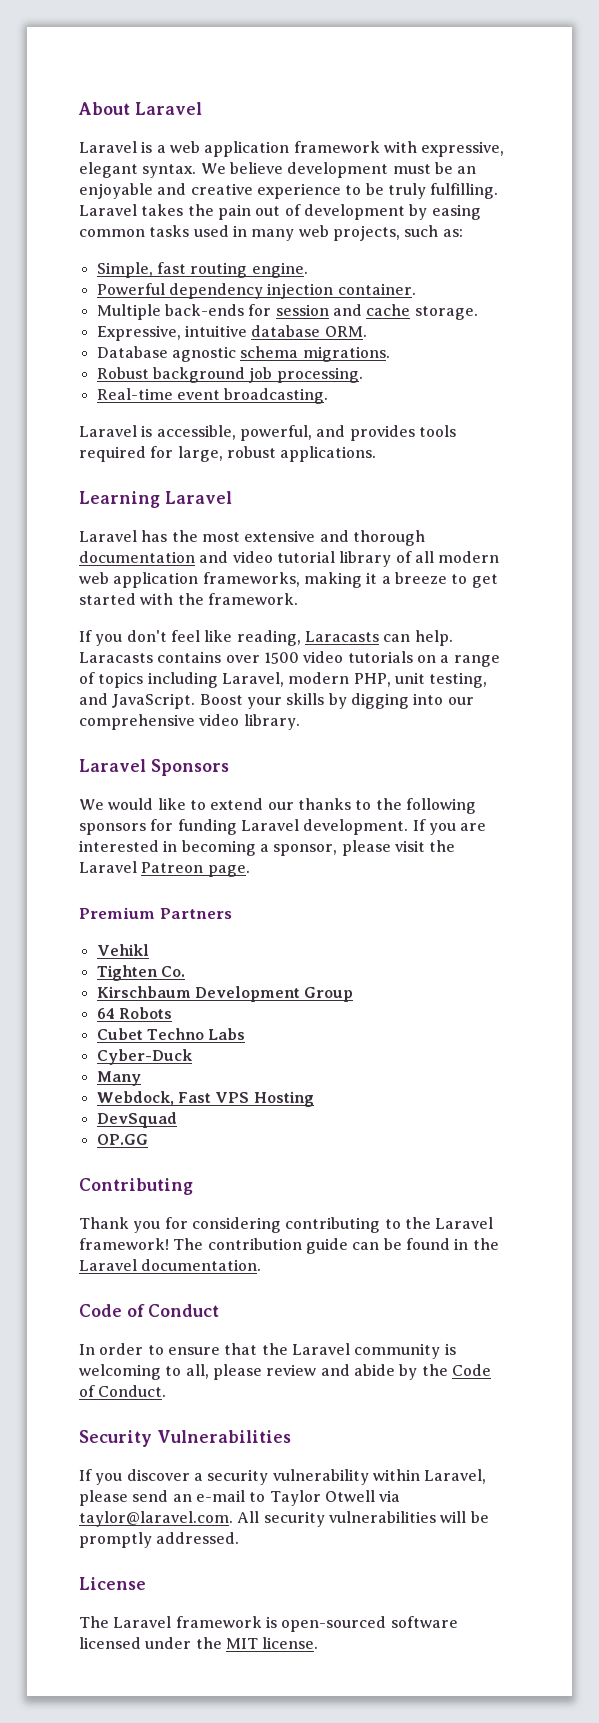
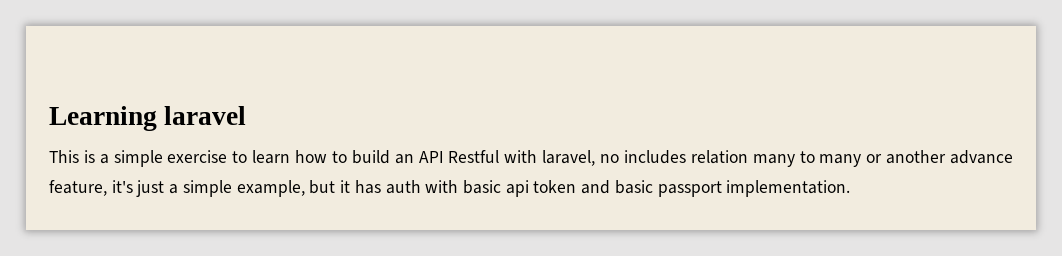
[78,102,202,115] [79,141,505,157] [79,162,477,178] [79,183,499,199] [79,204,481,220] [79,225,463,241] [96,262,308,278] [96,283,416,299] [96,304,478,320] [96,325,367,341] [96,346,390,362] [96,367,363,383] [96,388,329,404] [79,425,456,441] [79,446,377,462] [79,491,232,508] [79,530,425,546] [79,551,500,567] [79,572,498,588] [79,593,298,605] [79,630,453,646] [79,651,500,667] [79,672,488,688] [79,693,474,709] [79,714,300,730] [79,759,229,776] [79,798,476,814] [79,819,487,835] [79,840,456,856] [79,861,250,877] [79,907,232,919] [96,944,149,956] [96,965,185,981] [96,986,354,1002] [96,1007,172,1019] [96,1028,246,1040] [96,1049,192,1065] [96,1071,141,1086] [96,1091,314,1107] [96,1112,177,1128] [96,1134,148,1145] [79,1178,193,1195] [79,1217,494,1233] [79,1238,499,1254] [79,1259,262,1271] [79,1304,220,1317] [79,1343,456,1359] [79,1364,491,1380] [79,1385,167,1397] [79,1430,291,1447] [79,1469,487,1485] [79,1490,401,1506] [79,1511,489,1527] [79,1532,240,1548] [79,1577,146,1590] [79,1616,458,1632] [79,1637,319,1649] About Laravel // Laravel is a web application framework with expressive, elegant syntax. We believe development must be an enjoyable and creative experience to be truly fulfilling. Laravel takes the pain out of development by easing common tasks used in many web projects, such as: // Simple, fast routing engine. // Powerful dependency injection container. // Multiple back-ends for session and cache storage. // Expressive, intuitive database ORM. // Database agnostic schema migrations. // Robust background job processing. // Real-time event broadcasting. // Laravel is accessible, powerful, and provides tools required for large, robust applications. // Learning Laravel // Laravel has the most extensive and thorough documentation and video tutorial library of all modern web application frameworks, making it a breeze to get started with the framework. // If you don't feel like reading, Laracasts can help. Laracasts contains over 1500 video tutorials on a range of topics including Laravel, modern PHP, unit testing, and JavaScript. Boost your skills by digging into our comprehensive video library. // Laravel Sponsors // We would like to extend our thanks to the following sponsors for funding Laravel development. If you are interested in becoming a sponsor, please visit the Laravel Patreon page. // Premium Partners // Vehikl // Tighten Co. // Kirschbaum Development Group // 64 Robots // Cubet Techno Labs // Cyber-Duck // Many // Webdock, Fast VPS Hosting // DevSquad // OP.GG // Contributing // Thank you for considering contributing to the Laravel framework! The contribution guide can be found in the Laravel documentation. // Code of Conduct // In order to ensure that the Laravel community is welcoming to all, please review and abide by the Code of Conduct. // Security Vulnerabilities // If you discover a security vulnerability within Laravel, please send an e-mail to Taylor Otwell via taylor@laravel.com. All security vulnerabilities will be promptly addressed. // License // The Laravel framework is open-sourced software licensed under the MIT license. -> [49,106,247,131] [49,150,1013,167] [49,180,851,197] Learning laravel // This is a simple exercise to learn how to build an API Restful with laravel, no includes relation many to many or another advance feature, it's just a simple example, but it has auth with basic api token and basic passport implementation.

